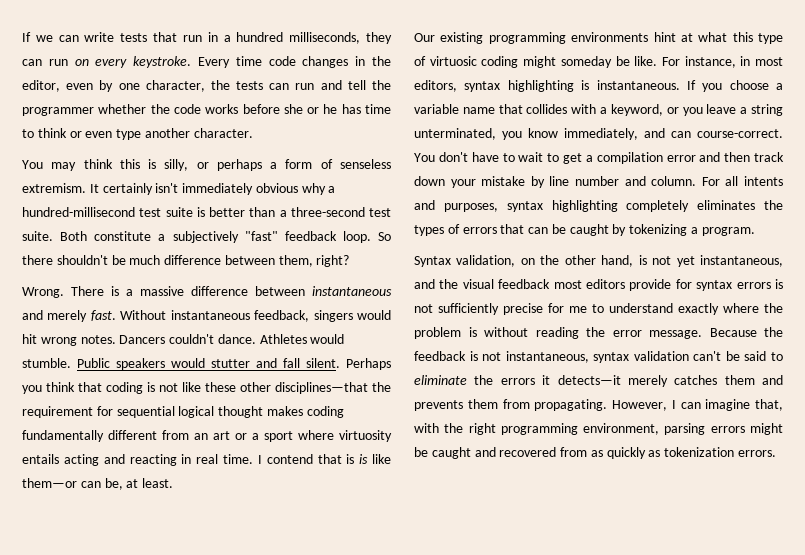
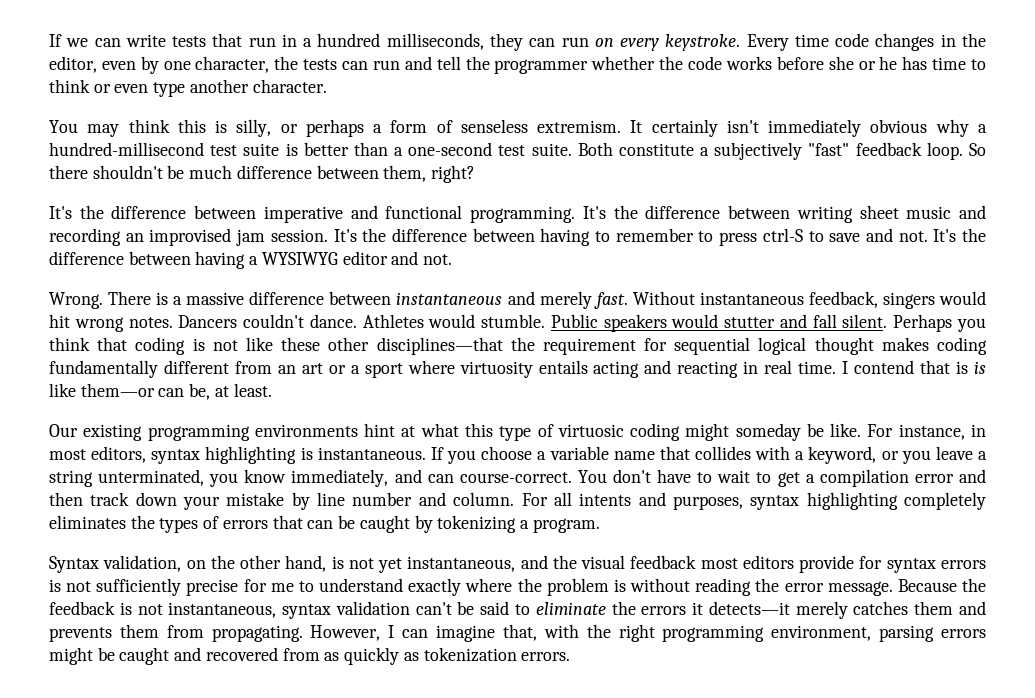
[290,207,365,217] three-second -> [408,142,493,156] one-second
(350, 261) none -> [49,205,987,223] [49,228,987,246] [49,251,453,269] // It's the difference between imperative and functional programming. It's the difference between writing sheet music and recording an improvised jam session. It's the difference between having to remember to press ctrl-S to save and not. It's the difference between having a WYSIWYG editor and not.

